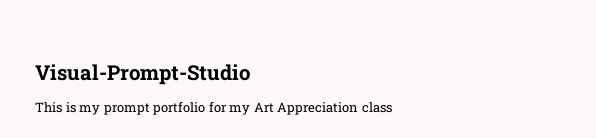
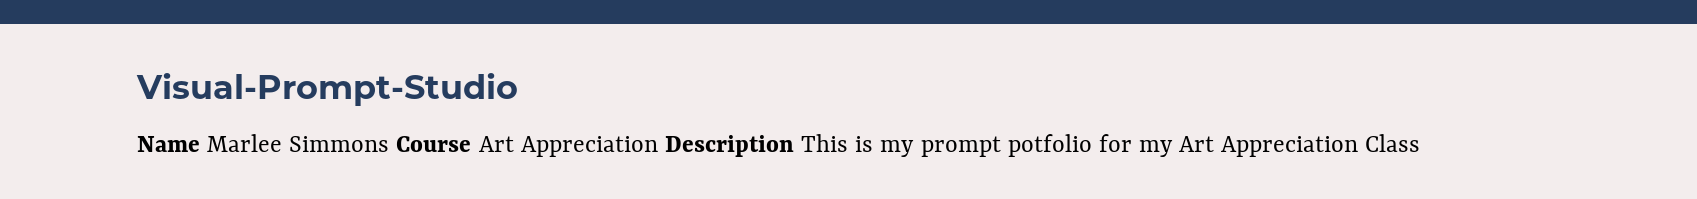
(250, 74) none -> [137,134,794,157] Name Marlee Simmons Course Art Appreciation Description
[153,101,206,115] portfolio -> [1007,134,1092,157] potfolio
[361,102,392,113] class -> [1365,134,1421,152] Class

